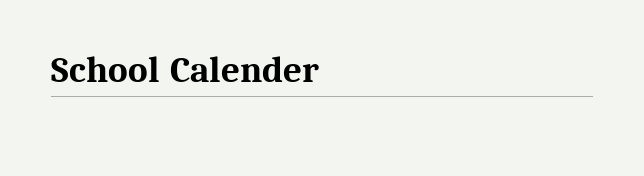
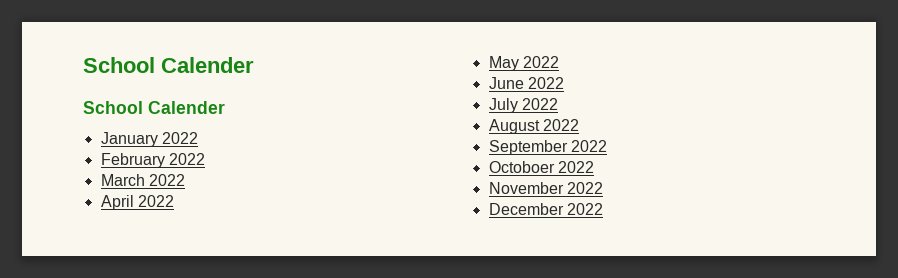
[51,56,319,82] School Calender -> [83,57,254,73] [83,101,225,114] [100,132,198,147] [100,153,205,168] [100,174,185,186] [100,195,174,210] [488,56,559,71] [488,77,564,89] [488,98,558,113] [488,119,579,134] [488,140,607,155] [488,161,594,173] [488,182,603,194] [488,203,603,215] School Calender // School Calender // January 2022 // February 2022 // March 2022 // April 2022 // May 2022 // June 2022 // July 2022 // August 2022 // September 2022 // Octoboer 2022 // November 2022 // December 2022

